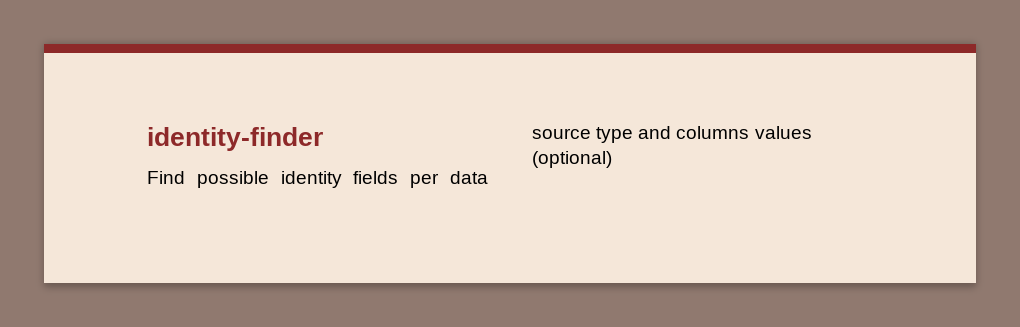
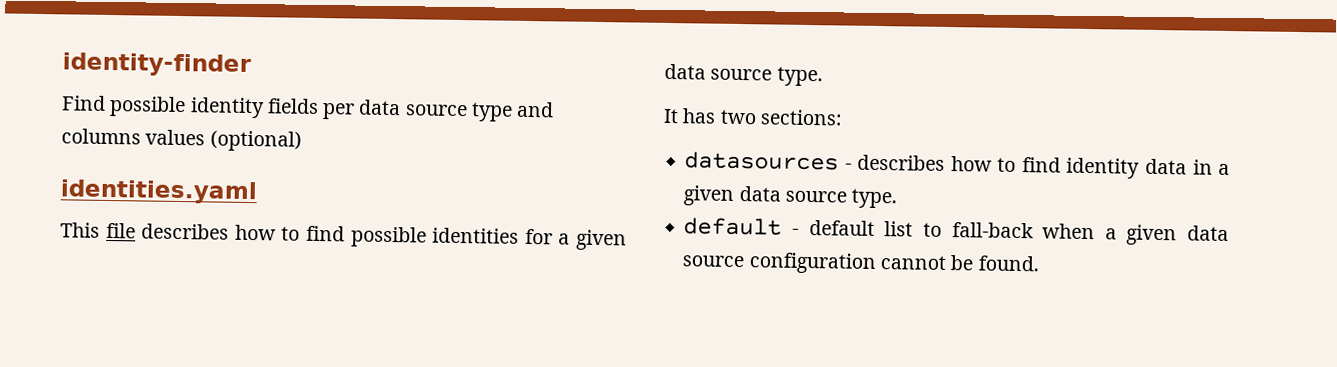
(612, 159) none -> [60,179,257,205] [60,222,628,251] [664,63,823,87] [663,108,843,126] [684,151,1230,179] [683,185,898,209] [683,217,1229,246] [682,252,1039,274] // identities.yaml // This file describes how to find possible identities for a given data source type. // It has two sections: // datasources - describes how to find identity data in a given data source type. // default - default list to fall-back when a given data source configuration cannot be found.

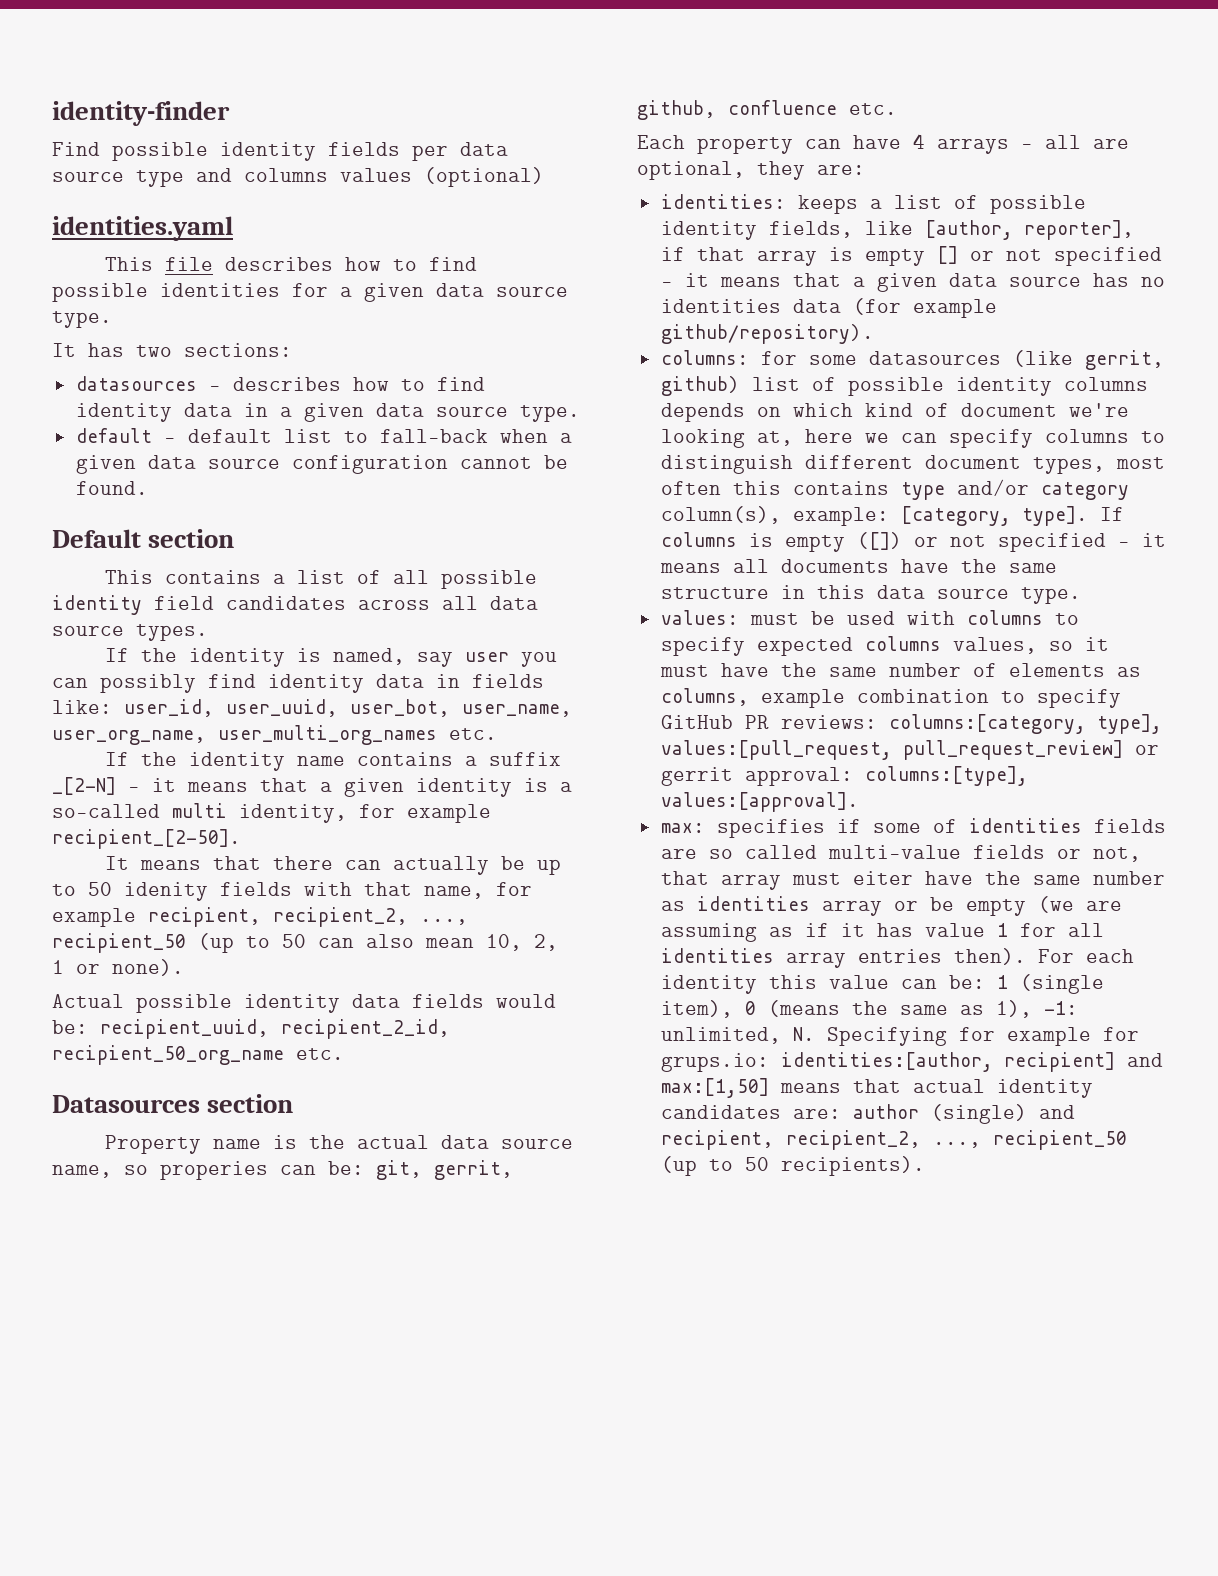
(1039, 263) none -> [52,529,235,548] [105,570,538,589] [52,595,538,615] [52,624,208,641] [105,648,558,667] [52,674,544,693] [52,699,572,717] [52,725,497,745] [105,752,562,771] [52,777,572,797] [52,803,491,823] [52,829,241,849] [105,856,562,875] [52,882,532,901] [52,907,468,927] [52,933,558,953] [52,959,184,976] [52,994,556,1013] [52,1019,450,1039] [52,1045,344,1065] [52,1094,294,1113] [105,1135,574,1154] [52,1160,513,1180] [637,100,897,120] [637,134,1129,154] [637,161,865,180] [660,194,1086,214] [660,220,1134,240] [660,246,1162,266] [660,273,1165,292] [660,298,997,318] [660,324,874,344] [660,350,1164,370] [660,376,1148,396] [660,403,1129,422] [660,429,1165,448] [660,455,1165,474] [660,479,1129,500] [660,506,1124,526] [660,532,1166,552] [659,559,1057,573] [660,585,1081,604] [660,610,1079,625] [660,636,1109,656] [659,663,1141,677] [660,688,1121,708] [660,714,1162,734] [660,740,1159,760] [660,766,1028,786] [660,792,859,812] [660,818,1166,838] [660,845,1141,862] [660,871,1165,890] [660,896,1122,916] [660,923,1104,942] [660,948,1134,968] [660,974,1104,994] [660,1000,1078,1018] [660,1027,1139,1046] [660,1052,1163,1072] [660,1078,1093,1098] [660,1104,1075,1124] [660,1130,1127,1150] [660,1156,925,1176] // Default section // This contains a list of all possible identity field candidates across all data source types. // If the identity is named, say user you can possibly find identity data in fields like: user_id, user_uuid, user_bot, user_name, user_org_name, user_multi_org_names etc. // If the identity name contains a suffix _[2-N] - it means that a given identity is a so-called multi identity, for example recipient_[2-50]. // It means that there can actually be up to 50 idenity fields with that name, for example recipient, recipient_2, ..., recipient_50 (up to 50 can also mean 10, 2, 1 or none). // Actual possible identity data fields would be: recipient_uuid, recipient_2_id, recipient_50_org_name etc. // Datasources section // Property name is the actual data source name, so properies can be: git, gerrit, github, confluence etc. // Each property can have 4 arrays - all are optional, they are: // identities: keeps a list of possible identity fields, like [author, reporter], if that array is empty [] or not specified - it means that a given data source has no identities data (for example github/repository). // columns: for some datasources (like gerrit, github) list of possible identity columns depends on which kind of document we're looking at, here we can specify columns to distinguish different document types, most often this contains type and/or category column(s), example: [category, type]. If columns is empty ([]) or not specified - it means all documents have the same structure in this data source type. // values: must be used with columns to specify expected columns values, so it must have the same number of elements as columns, example combination to specify GitHub PR reviews: columns:[category, type], values:[pull_request, pull_request_review] or gerrit approval: columns:[type], values:[approval]. // max: specifies if some of identities fields are so called multi-value fields or not, that array must eiter have the same number as identities array or be empty (we are assuming as if it has value 1 for all identities array entries then). For each identity this value can be: 1 (single item), 0 (means the same as 1), -1: unlimited, N. Specifying for example for grups.io: identities:[author, recipient] and max:[1,50] means that actual identity candidates are: author (single) and recipient, recipient_2, ..., recipient_50 (up to 50 recipients).

